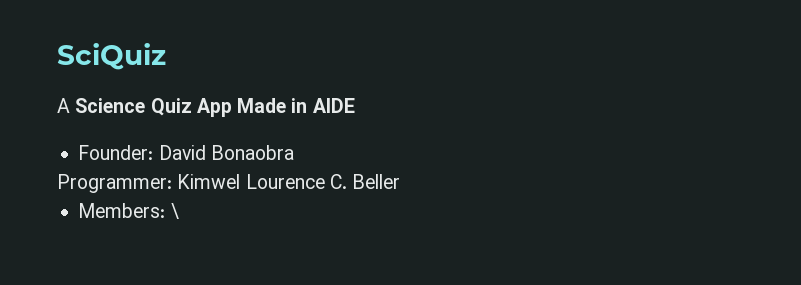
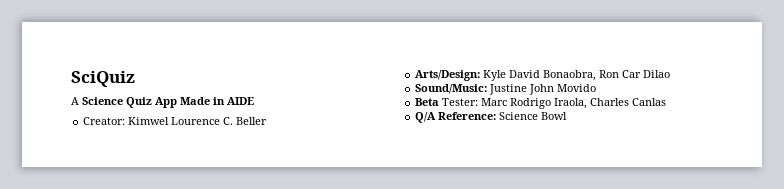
[78,145,294,160] [57,174,172,193] Founder: David Bonaobra // Programmer: -> [83,117,126,125] Creator:
[78,203,179,219] Members: \ -> [415,70,671,81] [415,84,597,95] [415,98,667,109] [415,112,568,123] Arts/Design: Kyle David Bonaobra, Ron Car Dilao // Sound/Music: Justine John Movido // Beta Tester: Marc Rodrigo Iraola, Charles Canlas // Q/A Reference: Science Bowl

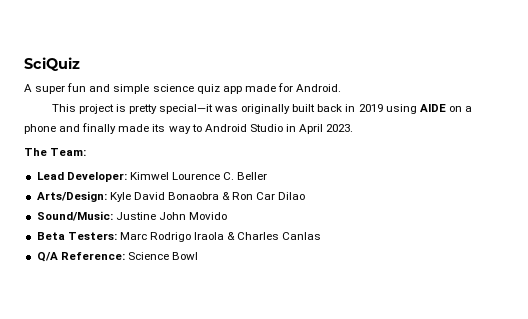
[82,97,254,108] [83,117,126,125] Science Quiz App Made in AIDE // Creator: -> [35,83,342,94] [51,104,472,114] [24,123,354,134] [24,148,87,156] [36,172,127,182] super fun and simple science quiz app made for Android. // This project is pretty special—it was originally built back in 2019 using AIDE on a phone and finally made its way to Android Studio in April 2023. // The Team: // Lead Developer:
[543,70,597,81] Bonaobra, -> [167,192,231,200] Bonaobra &
[442,98,479,106] Tester: -> [67,232,117,240] Testers:
[554,98,588,109] Iraola, -> [194,232,236,240] Iraola &

